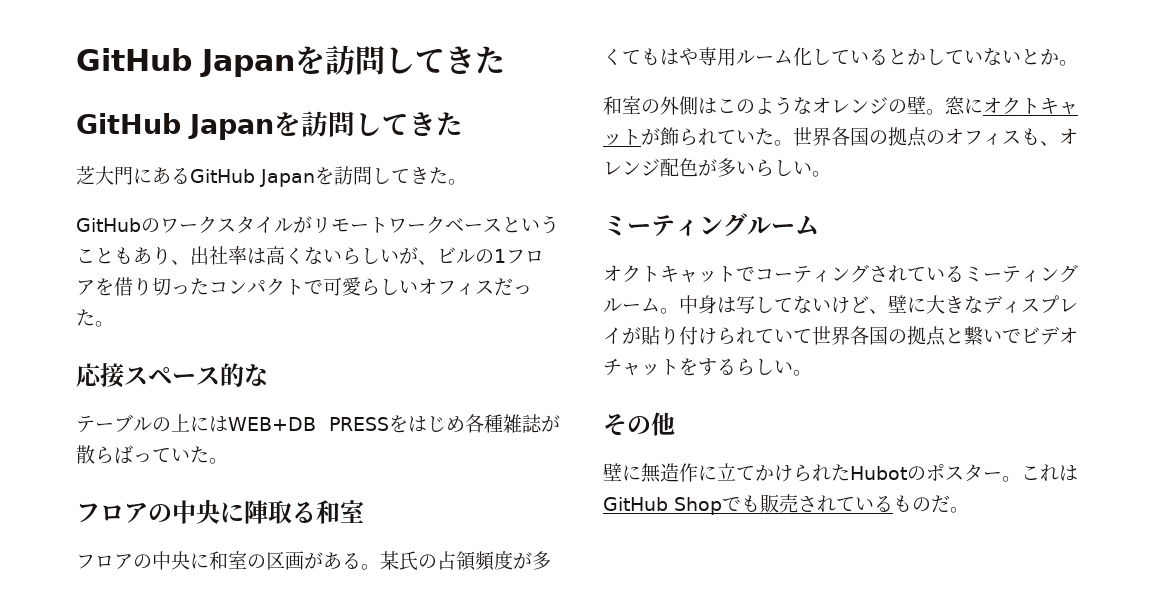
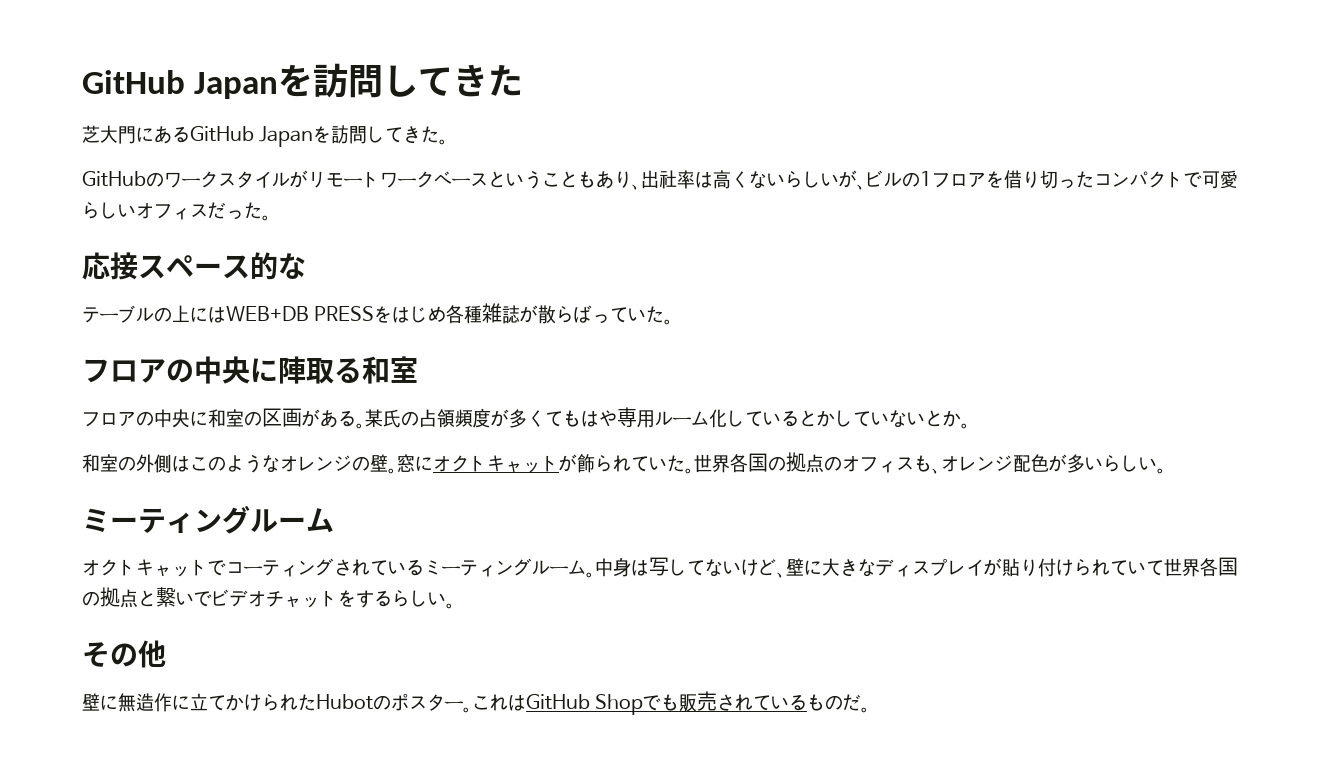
[76,45,505,77] [76,111,463,140] GitHub Japanを訪問してきた // GitHub Japanを訪問してきた -> [82,63,524,99] GitHub Japanを訪問してきた

